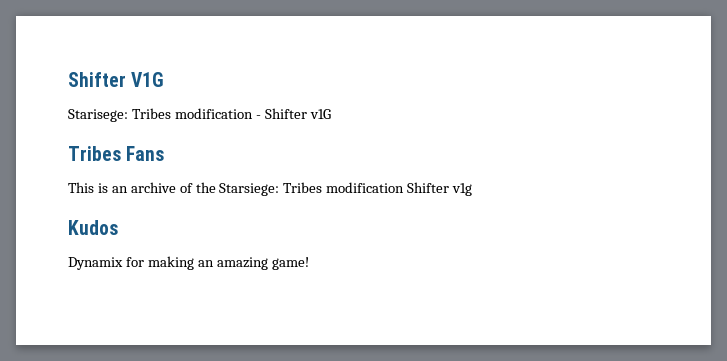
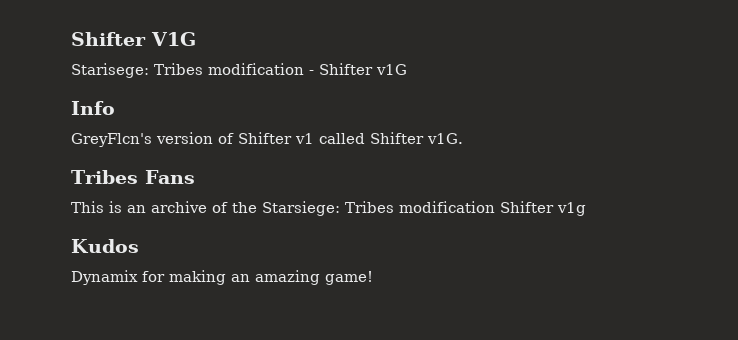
(331, 114) none -> [71,101,115,115] [71,132,463,147] // Info // GreyFlcn's version of Shifter v1 called Shifter v1G.

